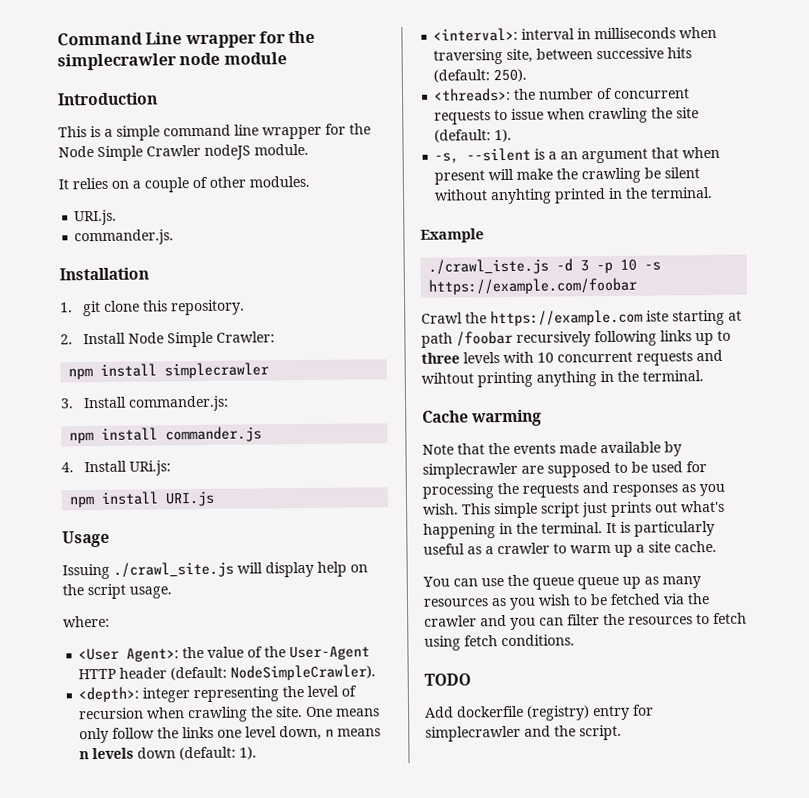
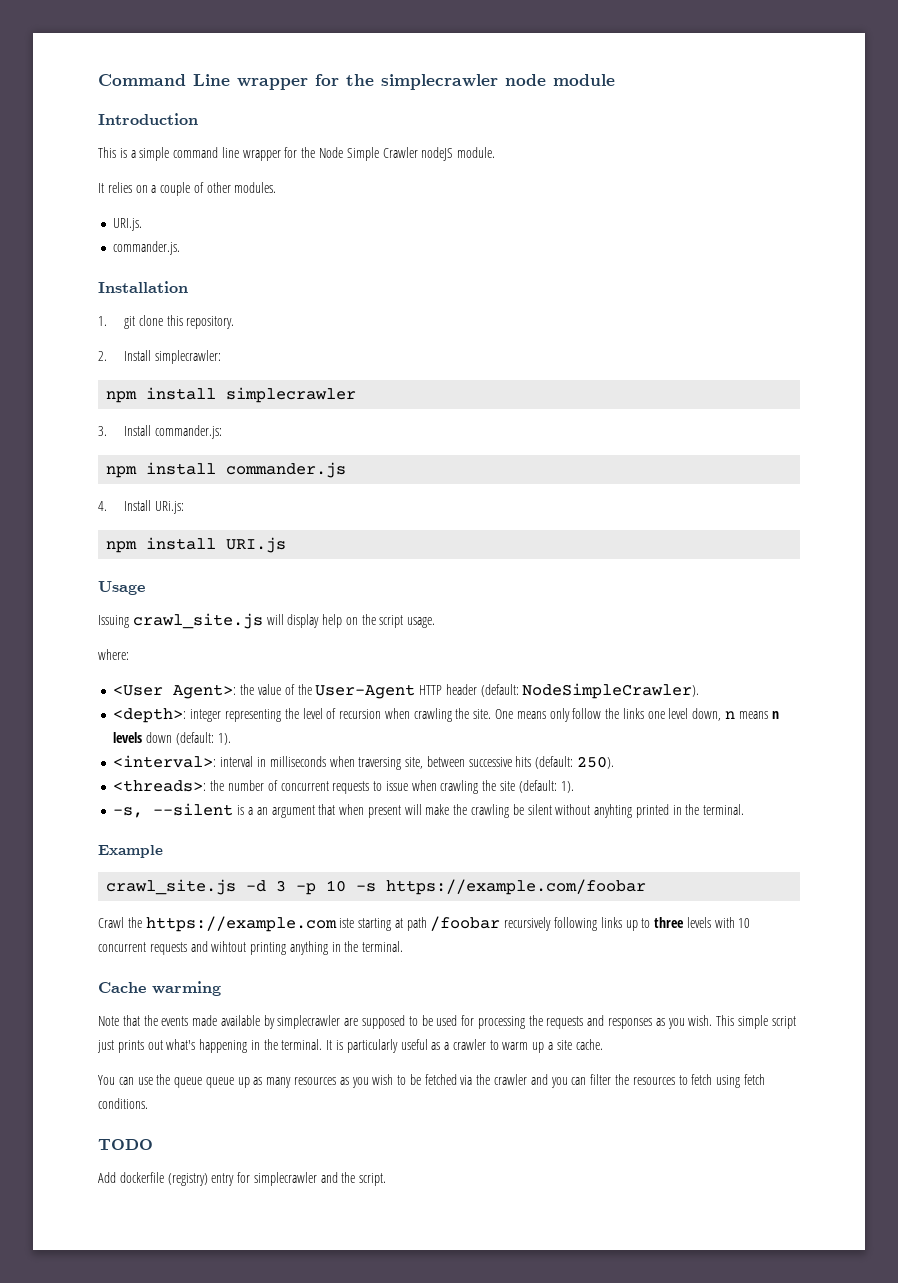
[128,331,276,348] Node Simple Crawler: -> [154,350,221,364] simplecrawler:
[113,561,234,578] ./crawl_site.js -> [132,613,263,629] crawl_site.js
[428,258,550,275] ./crawl_iste.js -> [106,879,237,895] crawl_site.js

